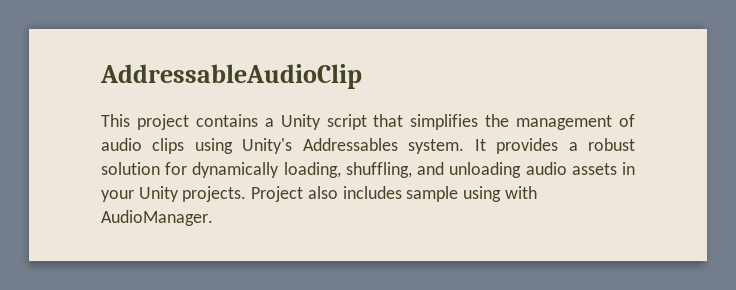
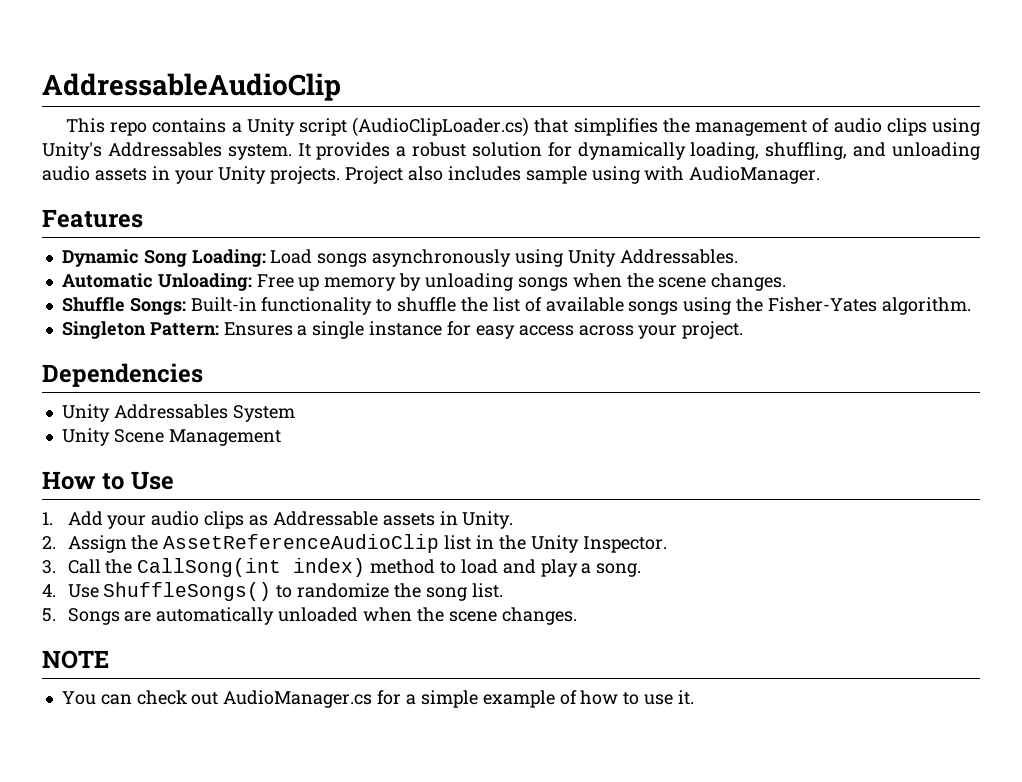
[136,114,189,130] project -> [110,122,148,136] repo
(367, 122) none -> [352,117,530,137] (AudioClipLoader.cs)
(213, 218) none -> [42,209,143,228] [61,249,738,267] [61,273,787,291] [61,297,971,315] [61,321,744,339] [42,363,203,387] [61,404,295,422] [61,428,281,446] [42,471,174,490] [42,511,514,529] [42,534,667,553] [42,558,642,577] [42,582,503,601] [42,607,577,625] [42,650,109,669] [61,690,694,708] // Features // Dynamic Song Loading: Load songs asynchronously using Unity Addressables. // Automatic Unloading: Free up memory by unloading songs when the scene changes. // Shuffle Songs: Built-in functionality to shuffle the list of available songs using the Fisher-Yates algorithm. // Singleton Pattern: Ensures a single instance for easy access across your project. // Dependencies // Unity Addressables System // Unity Scene Management // How to Use // 1. Add your audio clips as Addressable assets in Unity. // 2. Assign the AssetReferenceAudioClip list in the Unity Inspector. // 3. Call the CallSong(int index) method to load and play a song. // 4. Use ShuffleSongs() to randomize the song list. // 5. Songs are automatically unloaded when the scene changes. // NOTE // You can check out AudioManager.cs for a simple example of how to use it.

